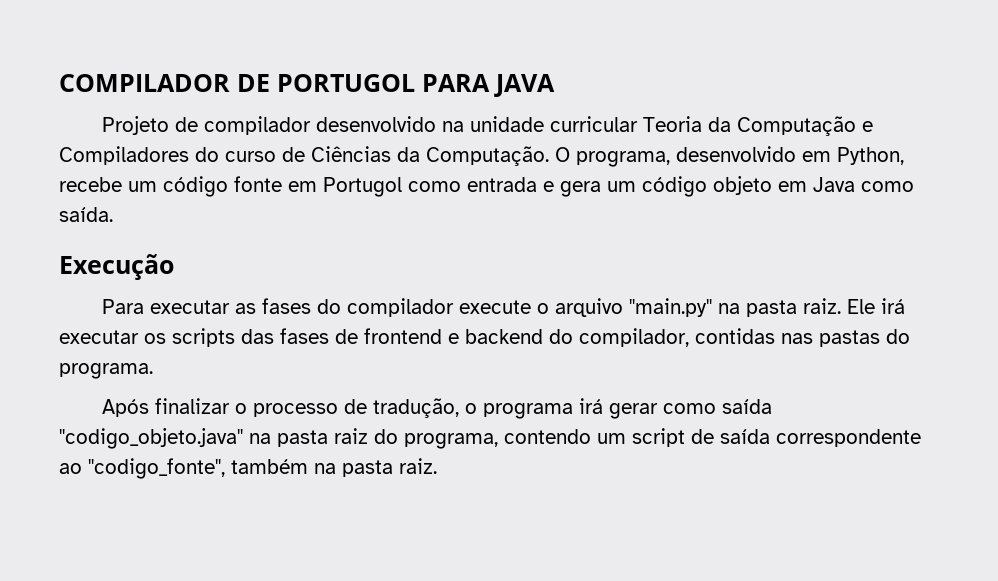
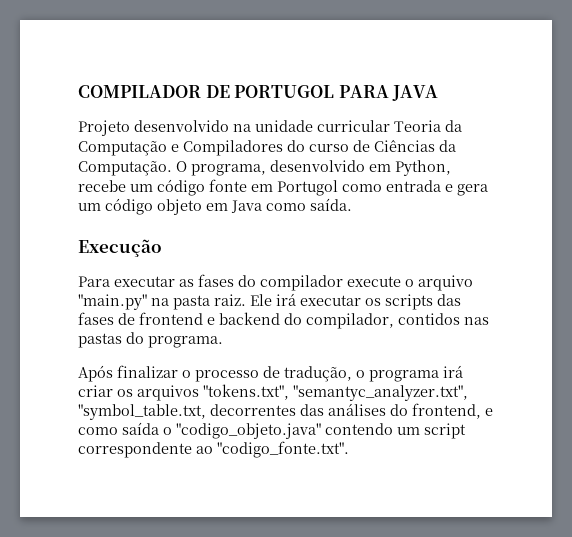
[175,116,312,135] de compilador -> (130, 128) none
[695,328,775,344] contidas -> [398,313,460,325] contidos
[609,399,773,419] [59,428,921,449] [59,458,437,479] gerar como saída "codigo_objeto.java" na pasta raiz do programa, contendo um script de saída correspondente ao "codigo_fonte", também na pasta raiz. -> [78,384,468,401] [78,403,493,420] [78,422,466,439] [78,441,349,458] criar os arquivos "tokens.txt", "semantyc_analyzer.txt", "symbol_table.txt, decorrentes das análises do frontend, e como saída o "codigo_objeto.java" contendo um script correspondente ao "codigo_fonte.txt".

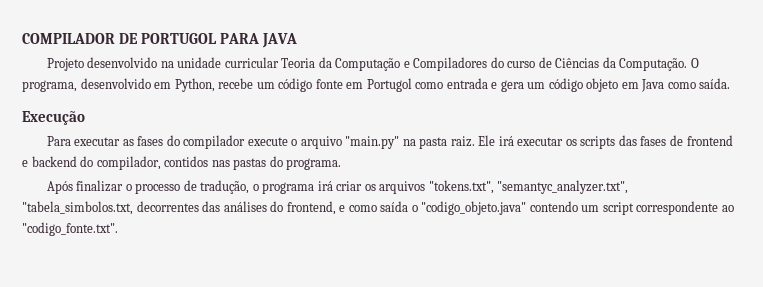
[78,404,206,420] "symbol_table.txt, -> [22,201,133,215] "tabela_simbolos.txt,

